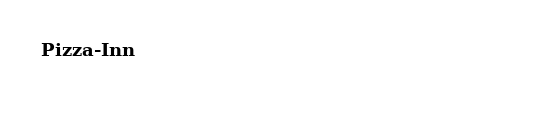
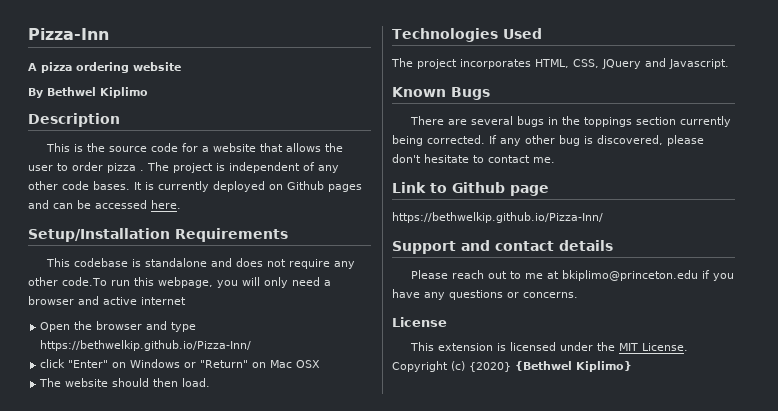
(135, 49) none -> [28,62,181,73] [28,87,148,98] [28,113,120,127] [46,143,344,152] [28,162,339,173] [28,181,362,192] [28,200,181,209] [28,228,288,242] [46,258,356,269] [28,277,331,288] [28,296,186,305] [40,321,197,332] [40,340,252,351] [40,359,321,368] [39,378,211,387] [392,28,542,42] [391,58,729,69] [392,87,490,100] [410,116,732,127] [392,135,704,146] [392,154,555,163] [392,182,549,196] [392,212,603,223] [392,240,613,254] [411,270,735,281] [392,289,578,300] [392,317,447,327] [410,342,689,351] [392,361,632,372] // A pizza ordering website // By Bethwel Kiplimo // Description // This is the source code for a website that allows the user to order pizza . The project is independent of any other code bases. It is currently deployed on Github pages and can be accessed here. // Setup/Installation Requirements // This codebase is standalone and does not require any other code.To run this webpage, you will only need a browser and active internet // Open the browser and type https://bethwelkip.github.io/Pizza-Inn/ // click "Enter" on Windows or "Return" on Mac OSX // The website should then load. // Technologies Used // The project incorporates HTML, CSS, JQuery and Javascript. // Known Bugs // There are several bugs in the toppings section currently being corrected. If any other bug is discovered, please don't hesitate to contact me. // Link to Github page // https://bethwelkip.github.io/Pizza-Inn/ // Support and contact details // Please reach out to me at bkiplimo@princeton.edu if you have any questions or concerns. // License // This extension is licensed under the MIT License. Copyright (c) {2020} {Bethwel Kiplimo}

